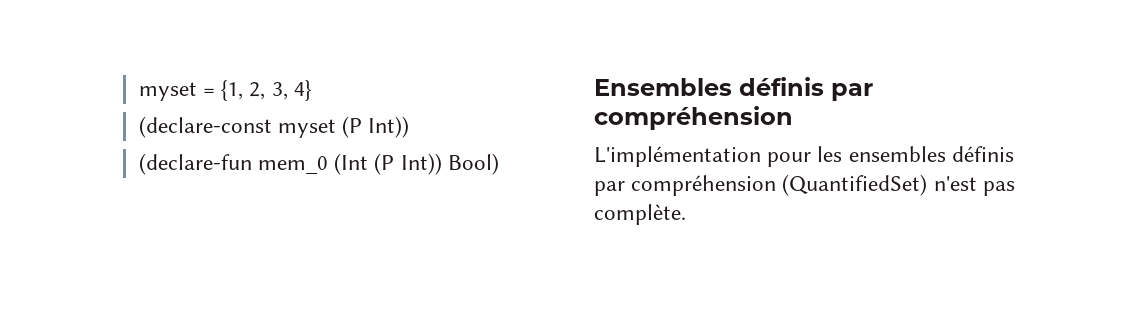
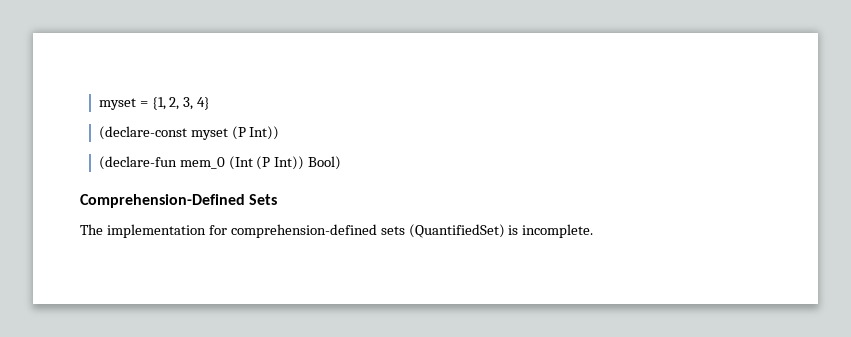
[594,77,873,101] [594,106,793,130] [594,146,1014,167] [594,174,1015,196] [594,204,686,225] Ensembles définis par compréhension // L'implémentation pour les ensembles définis par compréhension (QuantifiedSet) n'est pas complète. -> [80,194,278,208] [80,224,594,238] Comprehension-Defined Sets // The implementation for comprehension-defined sets (QuantifiedSet) is incomplete.

